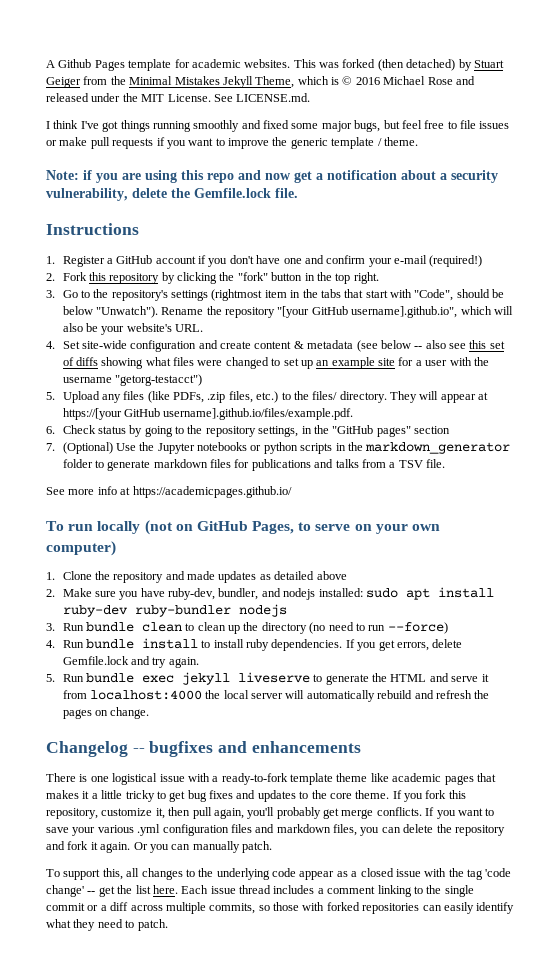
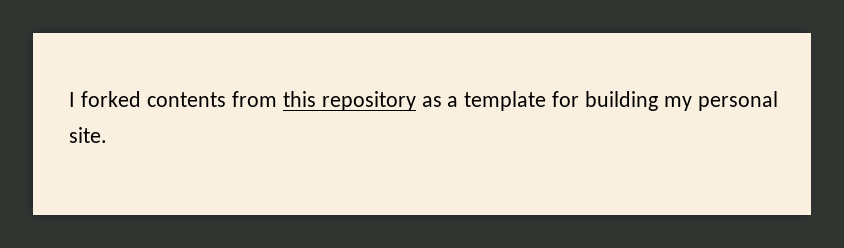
[46,59,504,71] [46,76,475,88] [46,93,311,102] [46,120,510,132] [46,137,418,149] [46,170,498,183] [46,188,298,201] [46,223,139,235] [46,255,483,267] [46,272,379,284] [46,289,505,301] [62,306,513,318] [62,323,204,335] [46,340,505,352] [62,357,489,369] [62,374,202,386] [46,391,489,403] [62,408,354,420] [46,425,451,437] [46,442,511,454] [62,459,446,471] [46,486,292,498] [46,520,441,535] [46,541,116,556] [46,571,347,583] [46,587,494,600] [62,604,287,617] [46,622,448,634] [46,638,463,651] [62,656,199,668] [46,672,489,685] [62,690,490,702] [62,707,150,719] [46,741,361,757] [46,773,496,785] [46,790,466,802] [46,807,495,819] [46,824,505,836] [46,841,272,853] [46,868,512,880] [46,885,474,897] [46,902,515,914] [46,919,168,931] A Github Pages template for academic websites. This was forked (then detached) by Stuart Geiger from the Minimal Mistakes Jekyll Theme, which is © 2016 Michael Rose and released under the MIT License. See LICENSE.md. // I think I've got things running smoothly and fixed some major bugs, but feel free to file issues or make pull requests if you want to improve the generic template / theme. // Note: if you are using this repo and now get a notification about a security vulnerability, delete the Gemfile.lock file. // Instructions // 1. Register a GitHub account if you don't have one and confirm your e-mail (required!) // 2. Fork this repository by clicking the "fork" button in the top right. // 3. Go to the repository's settings (rightmost item in the tabs that start with "Code", should be below "Unwatch"). Rename the repository "[your GitHub username].github.io", which will also be your website's URL. // 4. Set site-wide configuration and create content & metadata (see below -- also see this set of diffs showing what files were changed to set up an example site for a user with the username "getorg-testacct") // 5. Upload any files (like PDFs, .zip files, etc.) to the files/ directory. They will appear at https://[your GitHub username].github.io/files/example.pdf. // 6. Check status by going to the repository settings, in the "GitHub pages" section // 7. (Optional) Use the Jupyter notebooks or python scripts in the markdown_generator folder to generate markdown files for publications and talks from a TSV file. // See more info at https://academicpages.github.io/ // To run locally (not on GitHub Pages, to serve on your own computer) // 1. Clone the repository and made updates as detailed above // 2. Make sure you have ruby-dev, bundler, and nodejs installed: sudo apt install ruby-dev ruby-bundler nodejs // 3. Run bundle clean to clean up the directory (no need to run --force) // 4. Run bundle install to install ruby dependencies. If you get errors, delete Gemfile.lock and try again. // 5. Run bundle exec jekyll liveserve to generate the HTML and serve it from localhost:4000 the local server will automatically rebuild and refresh the pages on change. // Changelog -- bugfixes and enhancements // There is one logistical issue with a ready-to-fork template theme like academic pages that makes it a little tricky to get bug fixes and updates to the core theme. If you fork this repository, customize it, then pull again, you'll probably get merge conflicts. If you want to save your various .yml configuration files and markdown files, you can delete the repository and fork it again. Or you can manually patch. // To support this, all changes to the underlying code appear as a closed issue with the tag 'code change' -- get the list here. Each issue thread includes a comment linking to the single commit or a diff across multiple commits, so those with forked repositories can easily identify what they need to patch. -> [69,91,778,111] [69,127,107,143] I forked contents from this repository as a template for building my personal site.

